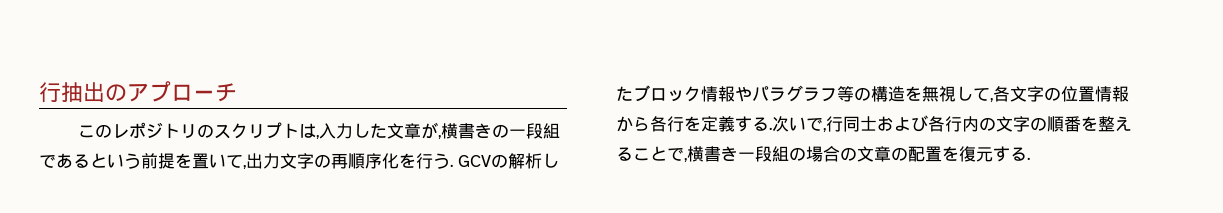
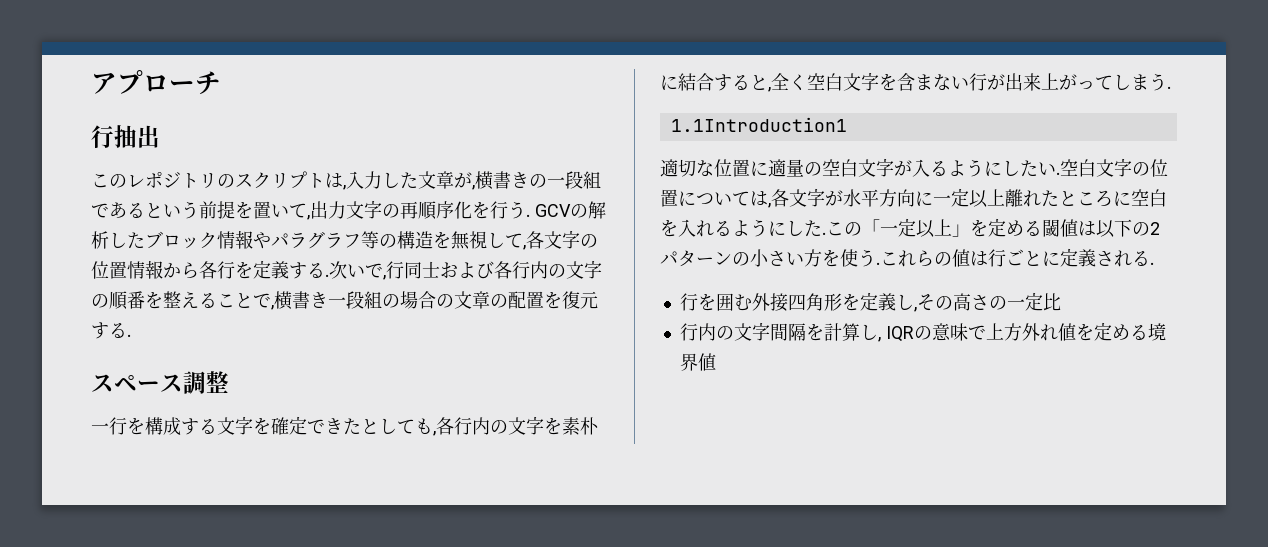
[39,82,127,103] 行抽出の -> (91, 83) none
(237, 92) none -> [91,125,160,149] // 行抽出
(1030, 158) none -> [91,371,229,394] [91,416,599,436] [660,72,1171,92] [670,117,847,132] [660,158,1168,177] [660,188,1167,208] [660,218,1160,238] [660,248,1154,267] [679,292,1061,312] [679,322,1166,342] [679,353,716,371] // スペース調整 // 一行を構成する文字を確定できたとしても,各行内の文字を素朴に結合すると,全く空白文字を含まない行が出来上がってしまう. // 1.1Introduction1 // 適切な位置に適量の空白文字が入るようにしたい.空白文字の位置については,各文字が水平方向に一定以上離れたところに空白を入れるようにした.この「一定以上」を定める閾値は以下の2パターンの小さい方を使う.これらの値は行ごとに定義される. // 行を囲む外接四角形を定義し,その高さの一定比 // 行内の文字間隔を計算し, IQRの意味で上方外れ値を定める境界値

